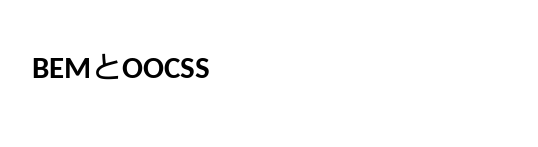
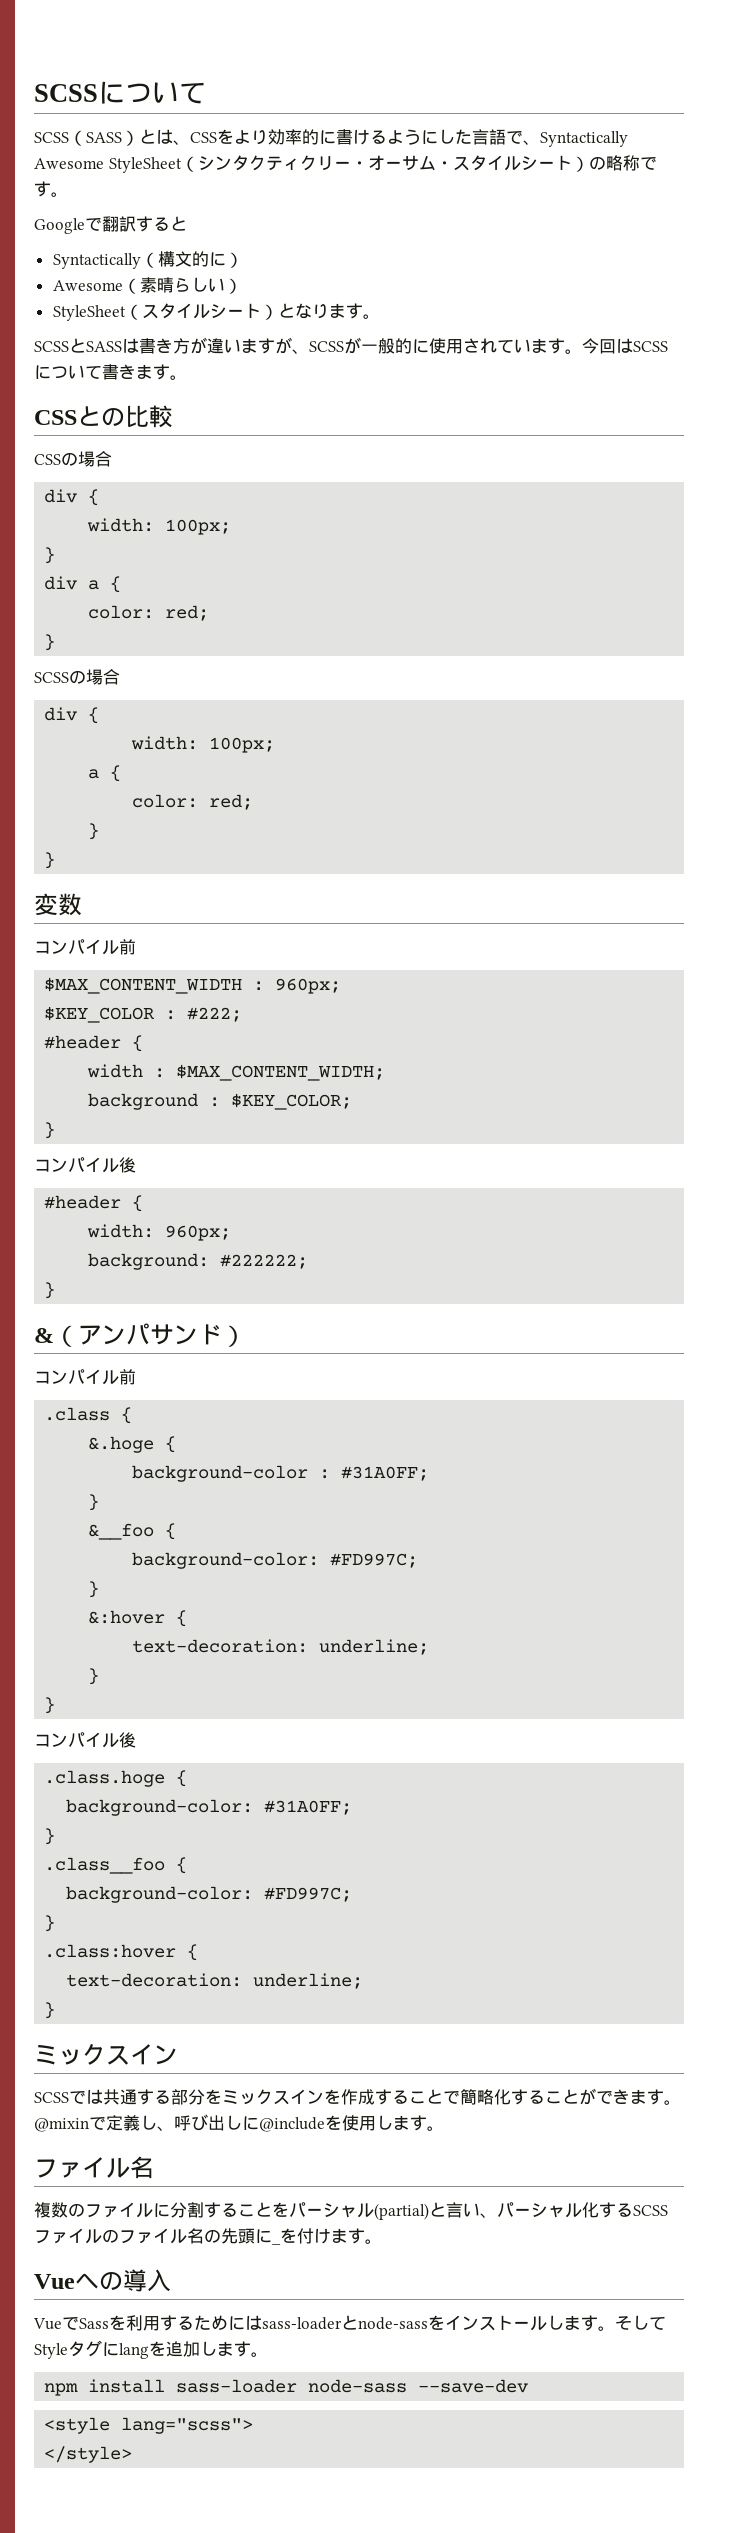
[32,53,210,80] BEMとOOCSS -> [34,81,206,104] [34,129,628,147] [34,155,657,173] [34,181,68,197] [34,216,187,234] [52,251,243,269] [52,277,242,294] [52,303,380,321] [34,337,668,354] [34,364,187,380] [34,405,173,428] [34,451,112,467] [44,489,100,506] [87,518,232,535] [44,547,56,564] [44,576,122,593] [88,605,210,621] [44,634,56,651] [34,669,120,685] [44,707,100,724] [131,736,276,753] [88,765,122,782] [132,794,254,810] [88,823,100,840] [44,852,56,869] [34,893,82,916] [34,939,136,955] [44,977,342,994] [44,1006,243,1023] [44,1035,144,1052] [87,1064,386,1081] [88,1093,353,1110] [44,1122,56,1139] [34,1157,136,1173] [44,1195,144,1212] [87,1224,232,1241] [88,1253,309,1270] [44,1282,56,1299] [34,1323,246,1347] [34,1369,136,1385] [44,1407,133,1424] [88,1436,177,1453] [132,1465,430,1482] [88,1494,100,1511] [88,1523,177,1540] [132,1552,419,1569] [88,1581,100,1598] [88,1610,188,1627] [132,1639,430,1655] [88,1668,100,1685] [44,1697,56,1714] [34,1732,136,1748] [44,1770,188,1787] [66,1799,353,1816] [44,1828,56,1845] [44,1857,188,1874] [66,1886,353,1903] [44,1915,56,1932] [44,1944,199,1961] [66,1973,364,1989] [44,2002,56,2019] [34,2043,178,2065] [34,2088,681,2105] [34,2114,444,2132] [34,2156,154,2179] [34,2202,668,2220] [34,2228,382,2245] [34,2269,171,2292] [33,2315,666,2331] [34,2340,268,2359] [44,2379,529,2396] [44,2417,254,2434] [44,2446,133,2463] SCSSについて // SCSS（SASS）とは、CSSをより効率的に書けるようにした言語で、Syntactically Awesome StyleSheet（シンタクティクリー・オーサム・スタイルシート）の略称です。 // Googleで翻訳すると // Syntactically（構文的に） // Awesome（素晴らしい） // StyleSheet（スタイルシート）となります。 // SCSSとSASSは書き方が違いますが、SCSSが一般的に使用されています。今回はSCSSについて書きます。 // CSSとの比較 // CSSの場合 // div { // width: 100px; // } // div a { // color: red; // } // SCSSの場合 // div { // width: 100px; // a { // color: red; // } // } // 変数 // コンパイル前 // $MAX_CONTENT_WIDTH : 960px; // $KEY_COLOR : #222; // #header { // width : $MAX_CONTENT_WIDTH; // background : $KEY_COLOR; // } // コンパイル後 // #header { // width: 960px; // background: #222222; // } // &（アンパサンド） // コンパイル前 // .class { // &.hoge { // background-color : #31A0FF; // } // &__foo { // background-color: #FD997C; // } // &:hover { // text-decoration: underline; // } // } // コンパイル後 // .class.hoge { // background-color: #31A0FF; // } // .class__foo { // background-color: #FD997C; // } // .class:hover { // text-decoration: underline; // } // ミックスイン // SCSSでは共通する部分をミックスインを作成することで簡略化することができます。@mixinで定義し、呼び出しに@includeを使用します。 // ファイル名 // 複数のファイルに分割することをパーシャル(partial)と言い、パーシャル化するSCSSファイルのファイル名の先頭に_を付けます。 // Vueへの導入 // VueでSassを利用するためにはsass-loaderとnode-sassをインストールします。そしてStyleタグにlangを追加します。 // npm install sass-loader node-sass --save-dev // <style lang="scss"> // </style>

